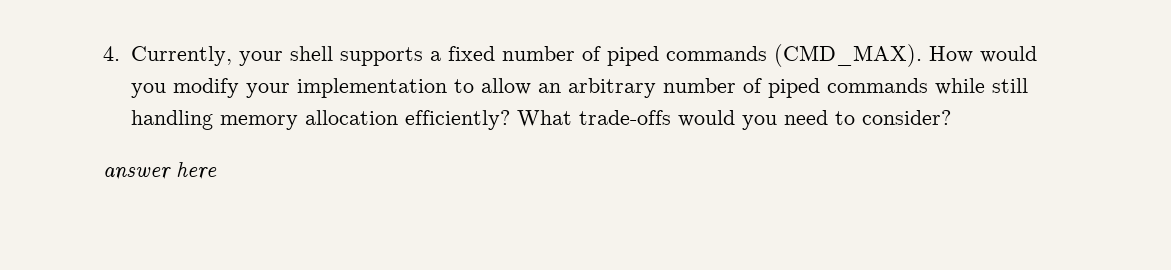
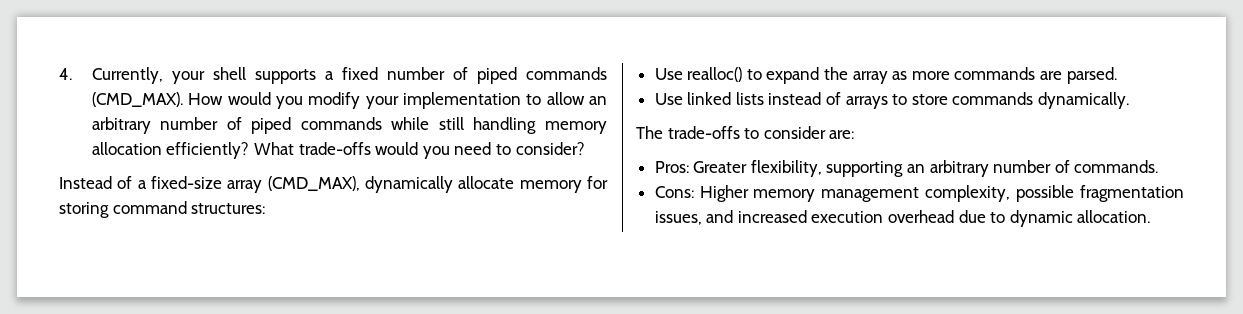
[103,162,217,180] answer here -> [59,176,608,193] [59,201,266,218] [654,67,1117,84] [654,92,1130,109] [636,126,855,139] [654,160,1159,177] [654,185,1184,202] [654,210,1151,227] Instead of a fixed-size array (CMD_MAX), dynamically allocate memory for storing command structures: // Use realloc() to expand the array as more commands are parsed. // Use linked lists instead of arrays to store commands dynamically. // The trade-offs to consider are: // Pros: Greater flexibility, supporting an arbitrary number of commands. // Cons: Higher memory management complexity, possible fragmentation issues, and increased execution overhead due to dynamic allocation.

